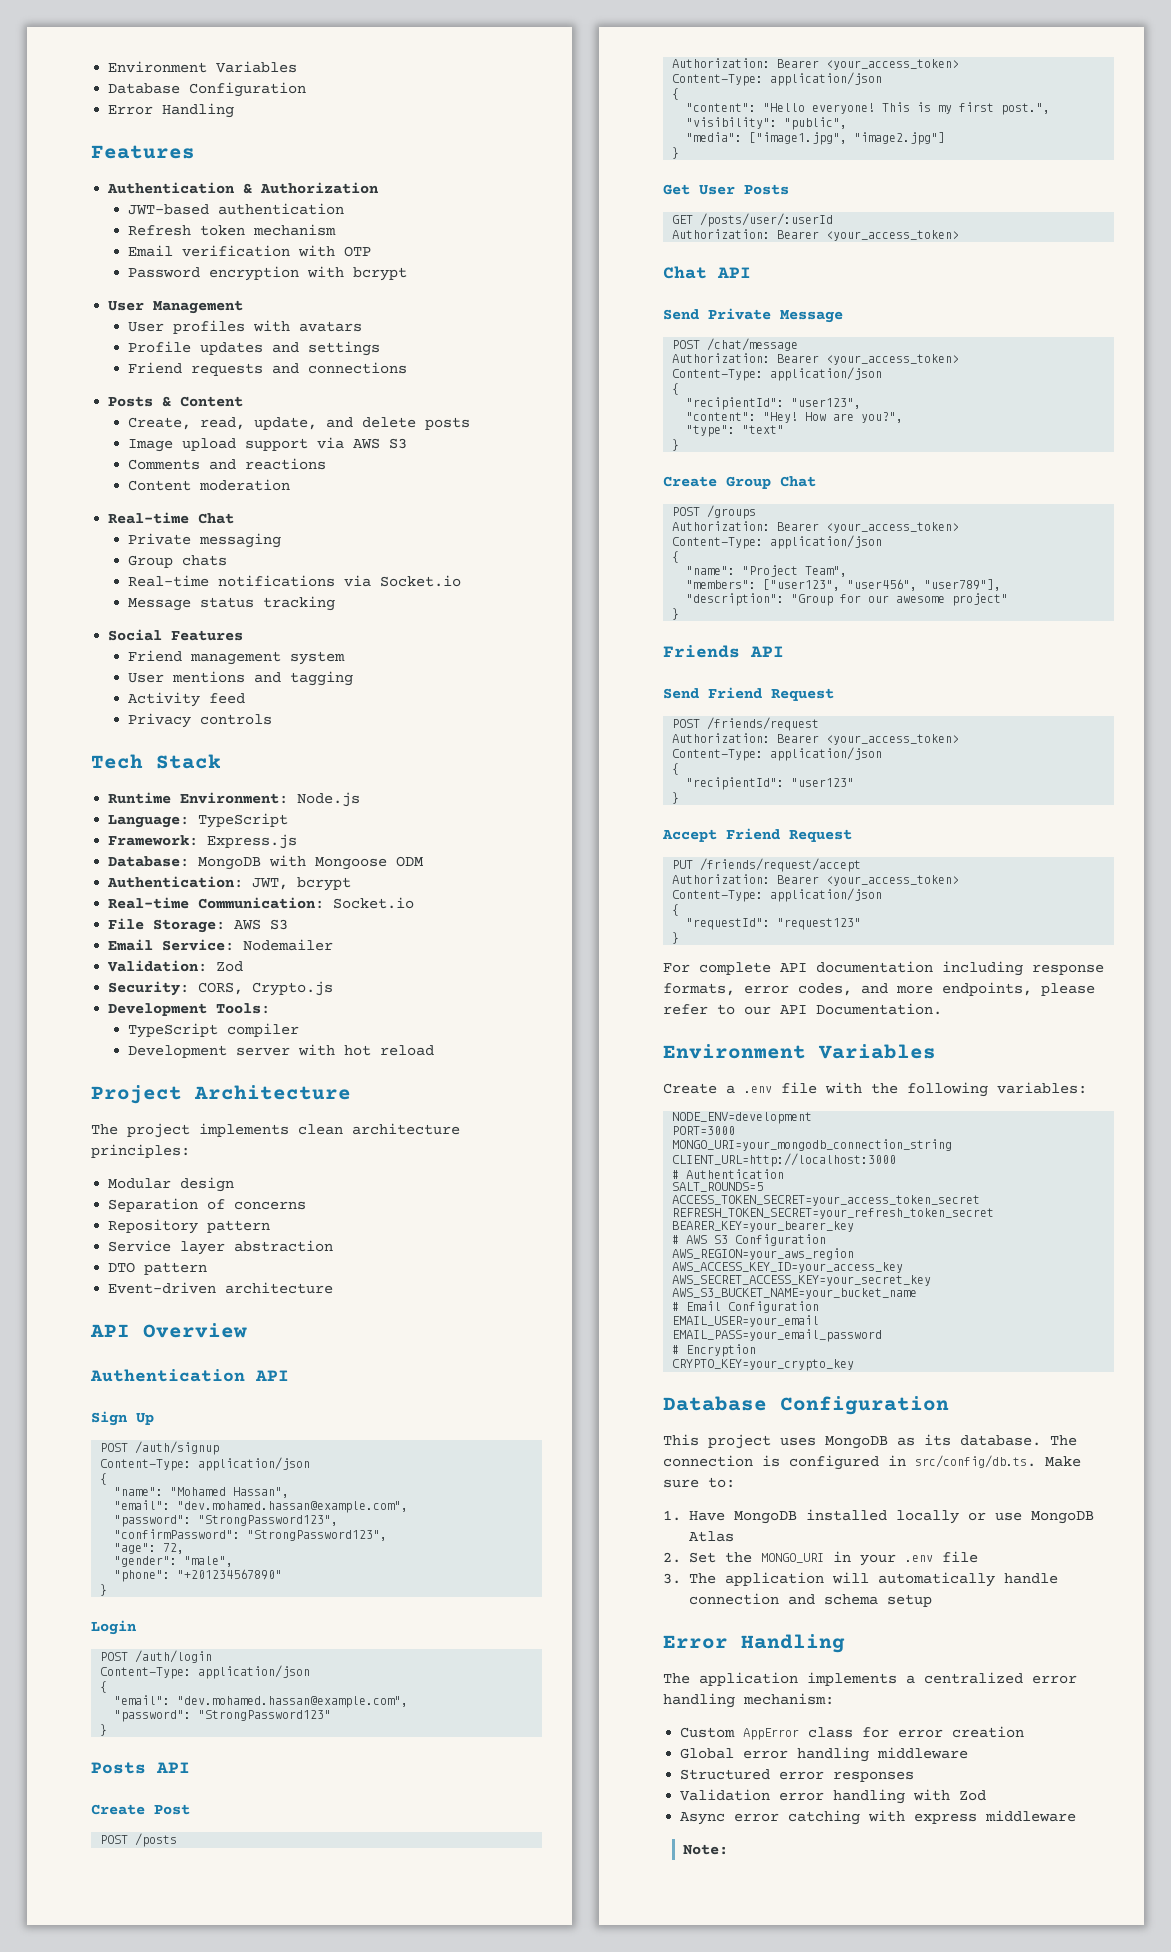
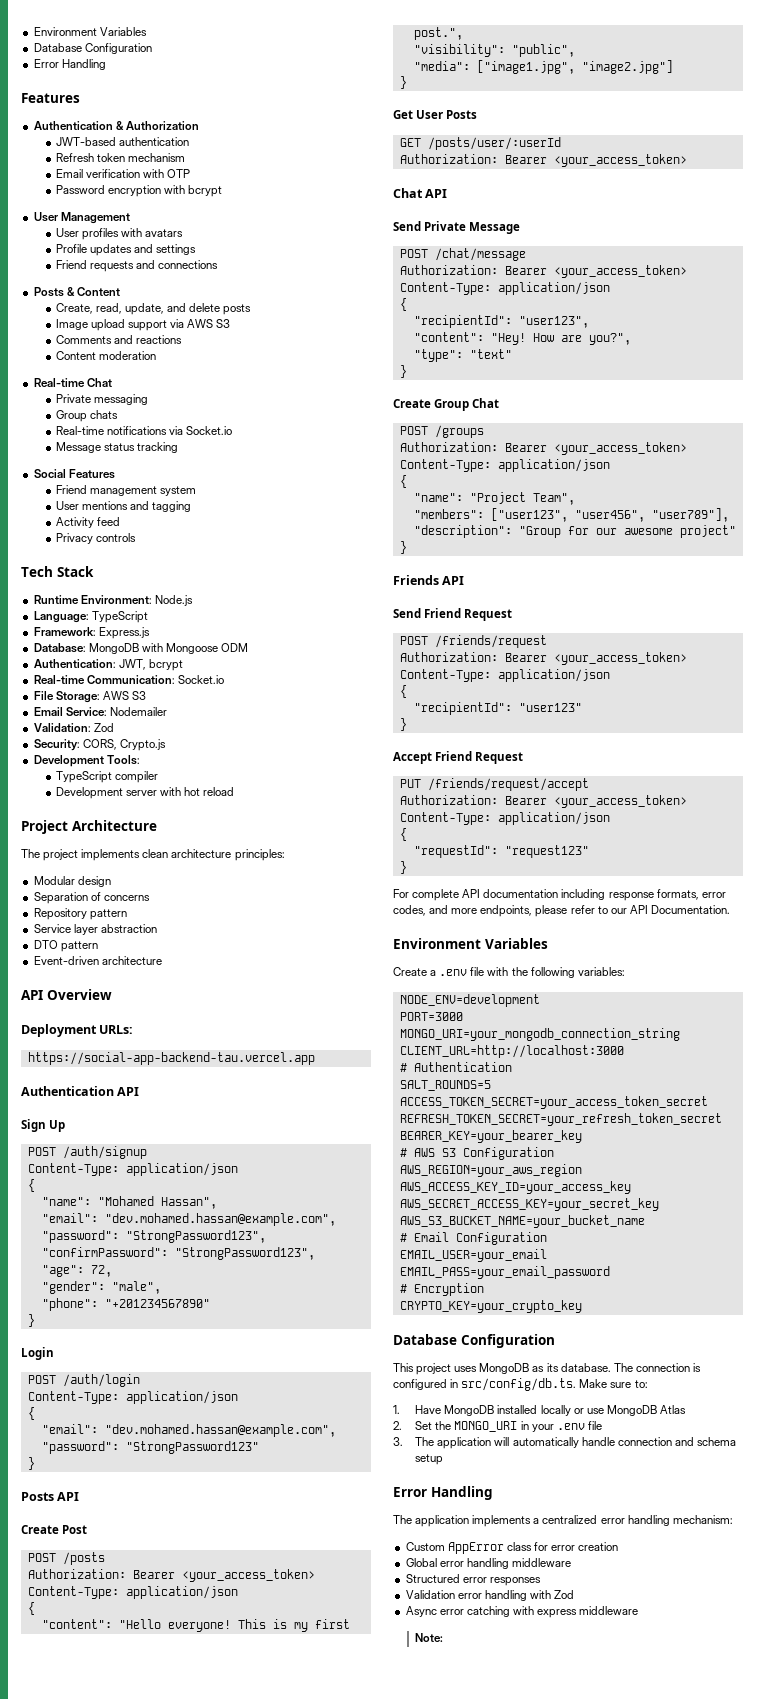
(247, 1330) none -> [21,1024,134,1037] [27,1052,315,1065] // Deployment URLs: // https://social-app-backend-tau.vercel.app

